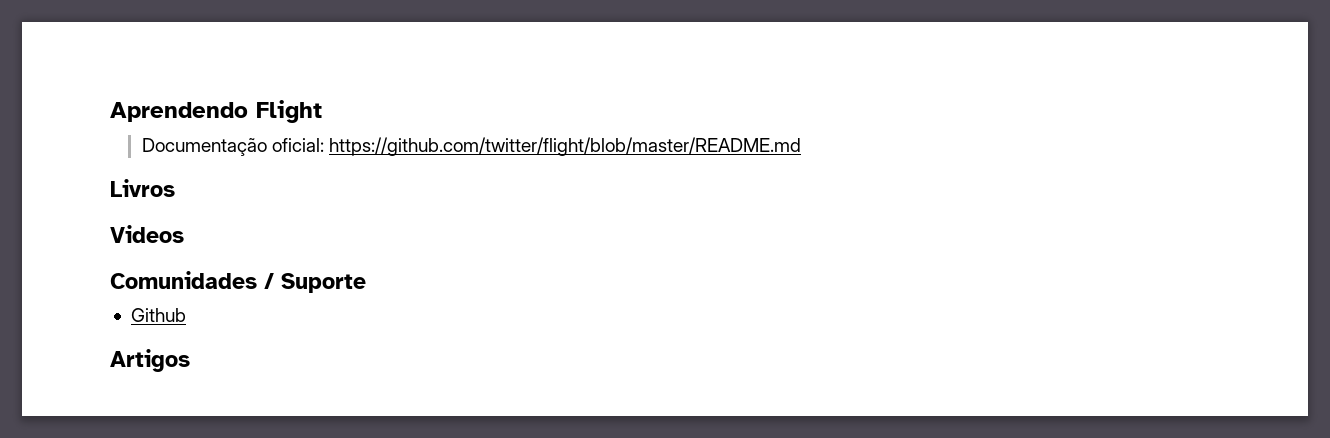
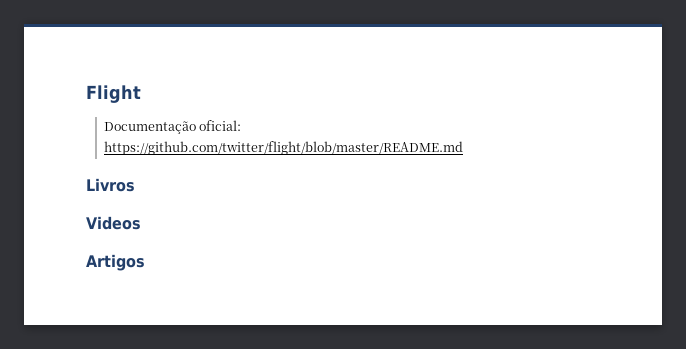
[110,102,248,122] Aprendendo -> (86, 94) none
[110,271,366,293] [130,308,186,322] // Comunidades / Suporte // Github -> (141, 223) none

